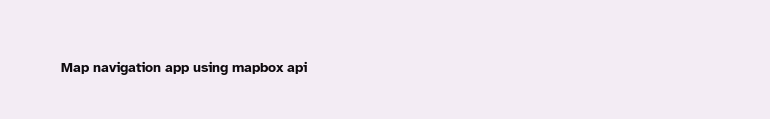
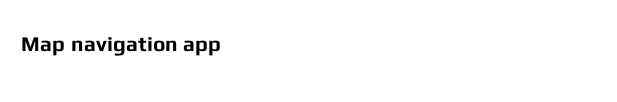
[193,61,307,75] using mapbox api -> (222, 48) none

